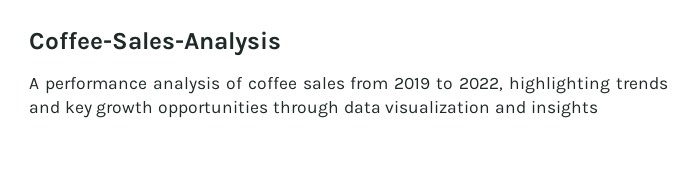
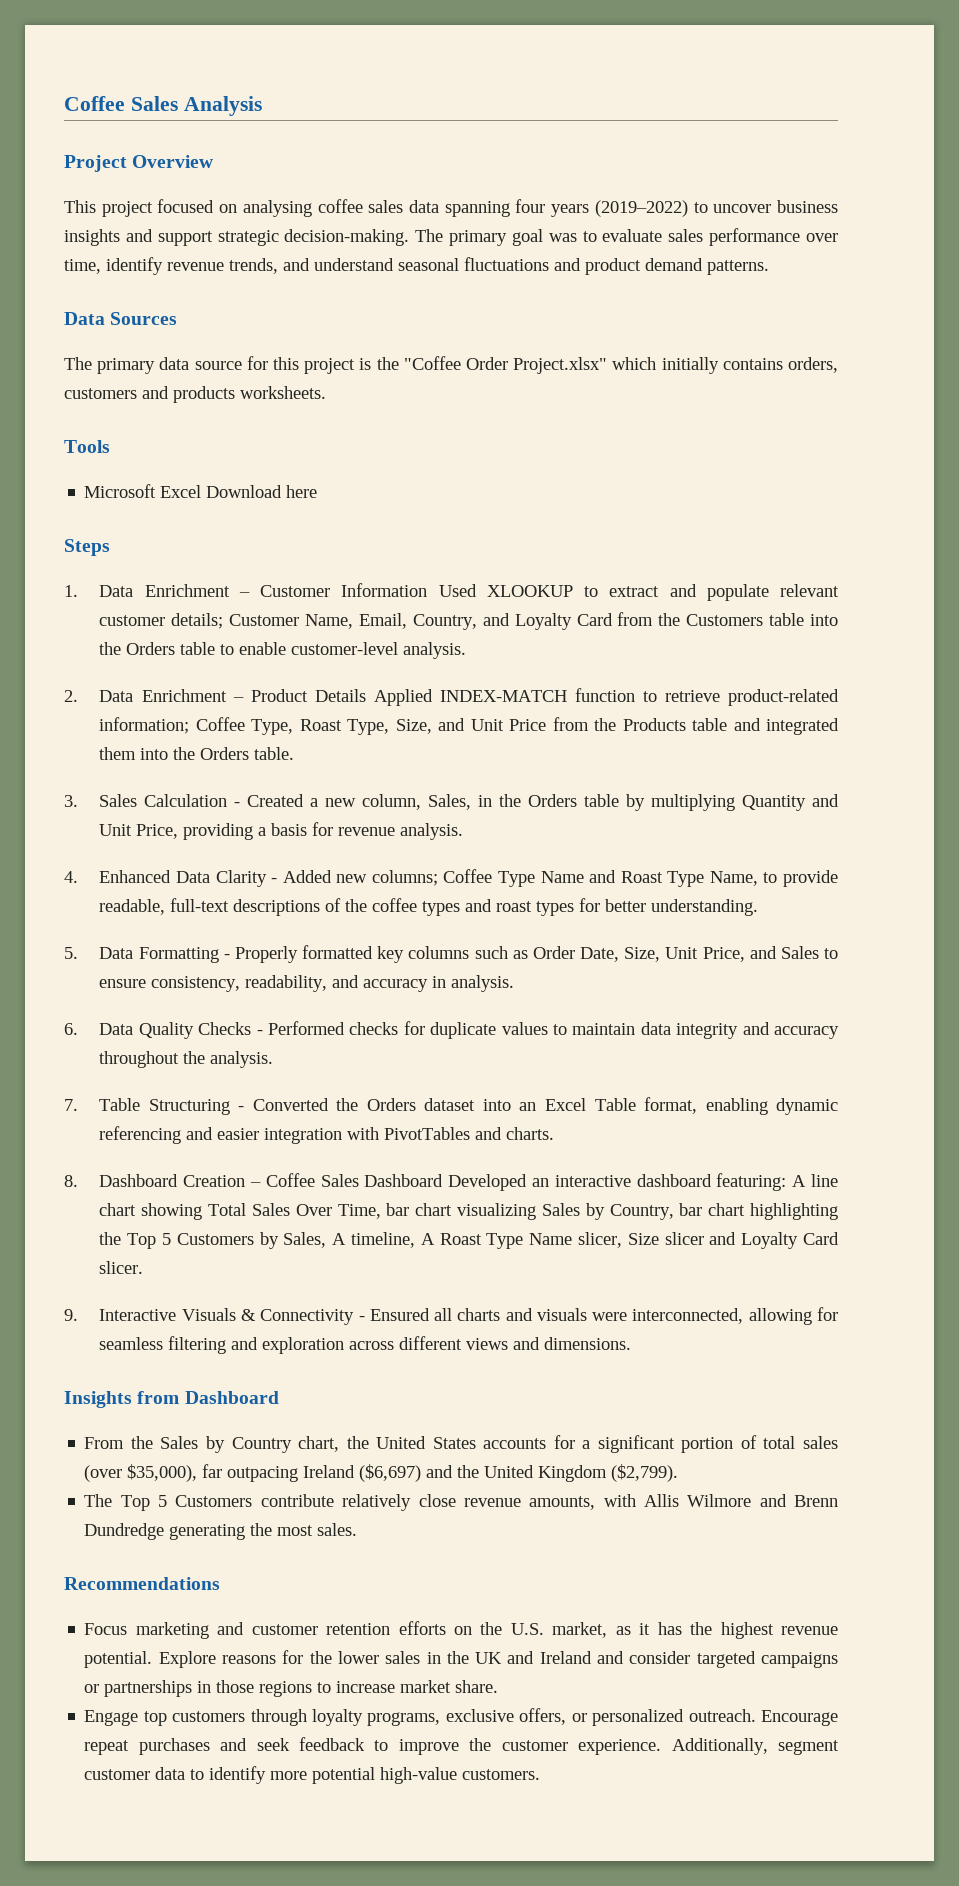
[29,31,281,56] [29,76,669,94] [29,100,598,118] Coffee-Sales-Analysis // A performance analysis of coffee sales from 2019 to 2022, highlighting trends and key growth opportunities through data visualization and insights -> [64,96,262,116] [64,155,214,172] [64,199,838,217] [64,228,838,246] [64,257,769,275] [64,312,178,325] [64,356,838,374] [64,386,326,403] [64,440,110,453] [84,484,318,498] [64,539,110,556] [64,583,840,601] [99,612,838,630] [99,642,467,659] [64,688,839,706] [99,717,840,735] [99,747,295,760] [64,794,839,811] [99,822,464,840] [64,869,838,887] [99,898,759,916] [64,945,839,963] [99,975,515,992] [64,1021,840,1039] [99,1051,274,1068] [64,1097,839,1115] [99,1126,555,1144] [64,1173,839,1191] [99,1203,838,1220] [99,1232,839,1249] [99,1261,144,1274] [64,1307,838,1325] [99,1336,632,1354] [64,1391,279,1408] [84,1435,838,1453] [84,1464,679,1482] [84,1494,839,1511] [84,1523,358,1540] [64,1577,220,1590] [84,1621,839,1639] [84,1650,838,1668] [84,1680,499,1697] [84,1708,838,1726] [84,1737,839,1755] [84,1766,541,1784] Coffee Sales Analysis // Project Overview // This project focused on analysing coffee sales data spanning four years (2019–2022) to uncover business insights and support strategic decision-making. The primary goal was to evaluate sales performance over time, identify revenue trends, and understand seasonal fluctuations and product demand patterns. // Data Sources // The primary data source for this project is the "Coffee Order Project.xlsx" which initially contains orders, customers and products worksheets. // Tools // Microsoft Excel Download here // Steps // 1. Data Enrichment – Customer Information Used XLOOKUP to extract and populate relevant customer details; Customer Name, Email, Country, and Loyalty Card from the Customers table into the Orders table to enable customer-level analysis. // 2. Data Enrichment – Product Details Applied INDEX-MATCH function to retrieve product-related information; Coffee Type, Roast Type, Size, and Unit Price from the Products table and integrated them into the Orders table. // 3. Sales Calculation - Created a new column, Sales, in the Orders table by multiplying Quantity and Unit Price, providing a basis for revenue analysis. // 4. Enhanced Data Clarity - Added new columns; Coffee Type Name and Roast Type Name, to provide readable, full-text descriptions of the coffee types and roast types for better understanding. // 5. Data Formatting - Properly formatted key columns such as Order Date, Size, Unit Price, and Sales to ensure consistency, readability, and accuracy in analysis. // 6. Data Quality Checks - Performed checks for duplicate values to maintain data integrity and accuracy throughout the analysis. // 7. Table Structuring - Converted the Orders dataset into an Excel Table format, enabling dynamic referencing and easier integration with PivotTables and charts. // 8. Dashboard Creation – Coffee Sales Dashboard Developed an interactive dashboard featuring: A line chart showing Total Sales Over Time, bar chart visualizing Sales by Country, bar chart highlighting the Top 5 Customers by Sales, A timeline, A Roast Type Name slicer, Size slicer and Loyalty Card slicer. // 9. Interactive Visuals & Connectivity - Ensured all charts and visuals were interconnected, allowing for seamless filtering and exploration across different views and dimensions. // Insights from Dashboard // From the Sales by Country chart, the United States accounts for a significant portion of total sales (over $35,000), far outpacing Ireland ($6,697) and the United Kingdom ($2,799). // The Top 5 Customers contribute relatively close revenue amounts, with Allis Wilmore and Brenn Dundredge generating the most sales. // Recommendations // Focus marketing and customer retention efforts on the U.S. market, as it has the highest revenue potential. Explore reasons for the lower sales in the UK and Ireland and consider targeted campaigns or partnerships in those regions to increase market share. // Engage top customers through loyalty programs, exclusive offers, or personalized outreach. Encourage repeat purchases and seek feedback to improve the customer experience. Additionally, segment customer data to identify more potential high-value customers.

